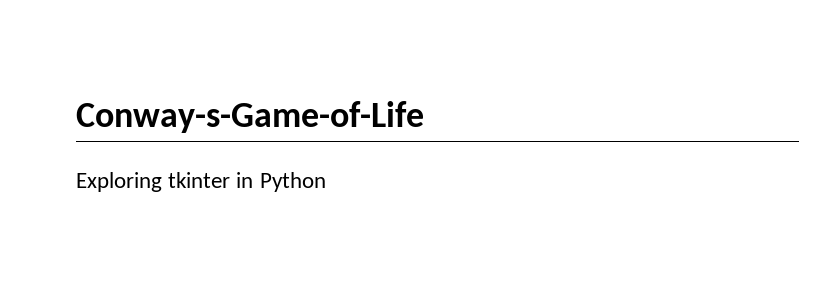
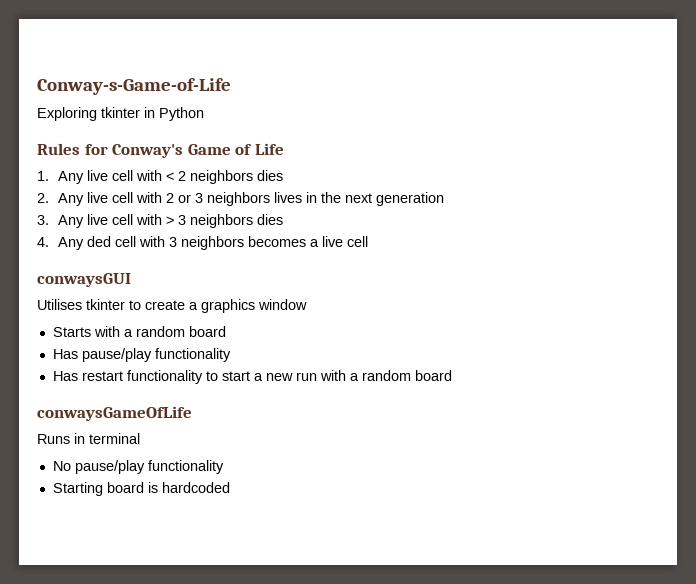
(326, 182) none -> [37,143,284,158] [37,170,284,184] [37,192,445,206] [37,214,284,228] [37,236,369,250] [37,273,131,287] [37,299,307,313] [52,326,226,337] [52,348,231,362] [52,370,452,384] [37,406,192,421] [37,433,140,444] [52,460,224,474] [52,482,230,496] // Rules for Conway's Game of Life // 1. Any live cell with < 2 neighbors dies // 2. Any live cell with 2 or 3 neighbors lives in the next generation // 3. Any live cell with > 3 neighbors dies // 4. Any ded cell with 3 neighbors becomes a live cell // conwaysGUI // Utilises tkinter to create a graphics window // Starts with a random board // Has pause/play functionality // Has restart functionality to start a new run with a random board // conwaysGameOfLife // Runs in terminal // No pause/play functionality // Starting board is hardcoded

